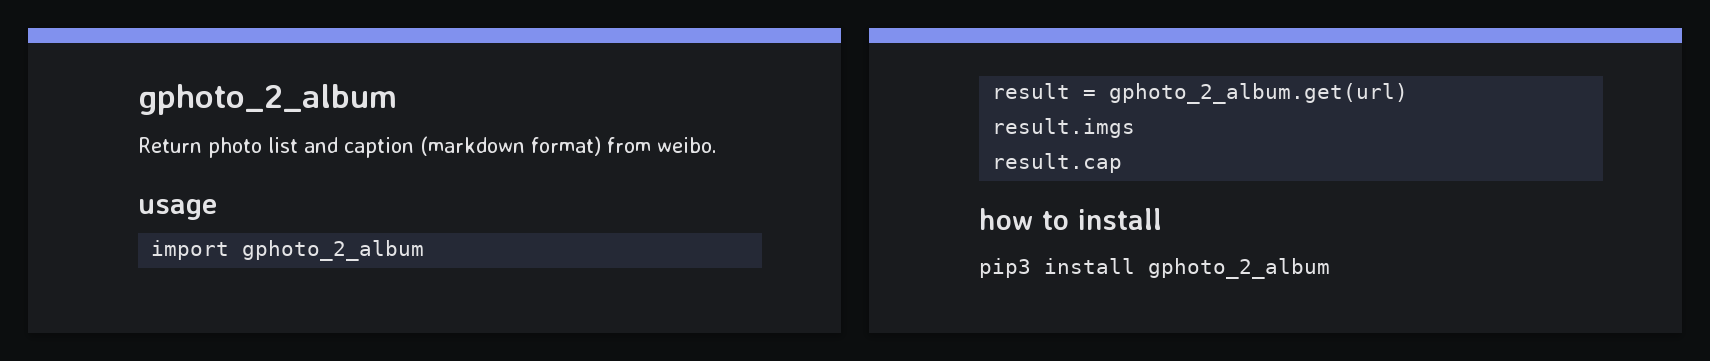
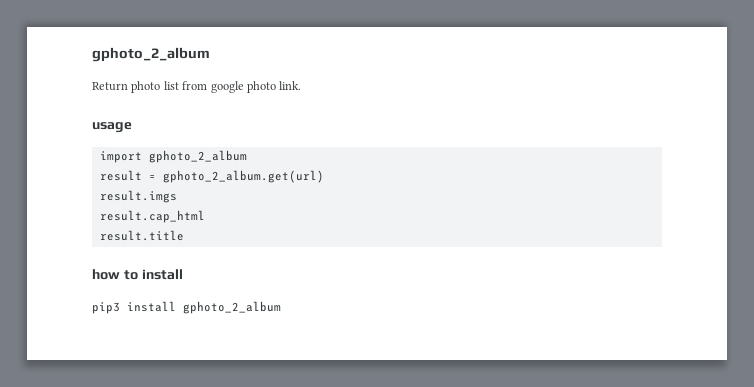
[304,136,717,158] and caption (markdown format) from weibo. -> [182,81,302,93] from google photo link.
[992,153,1123,173] result.cap -> [99,210,205,223] [99,230,184,241] result.cap_html // result.title

